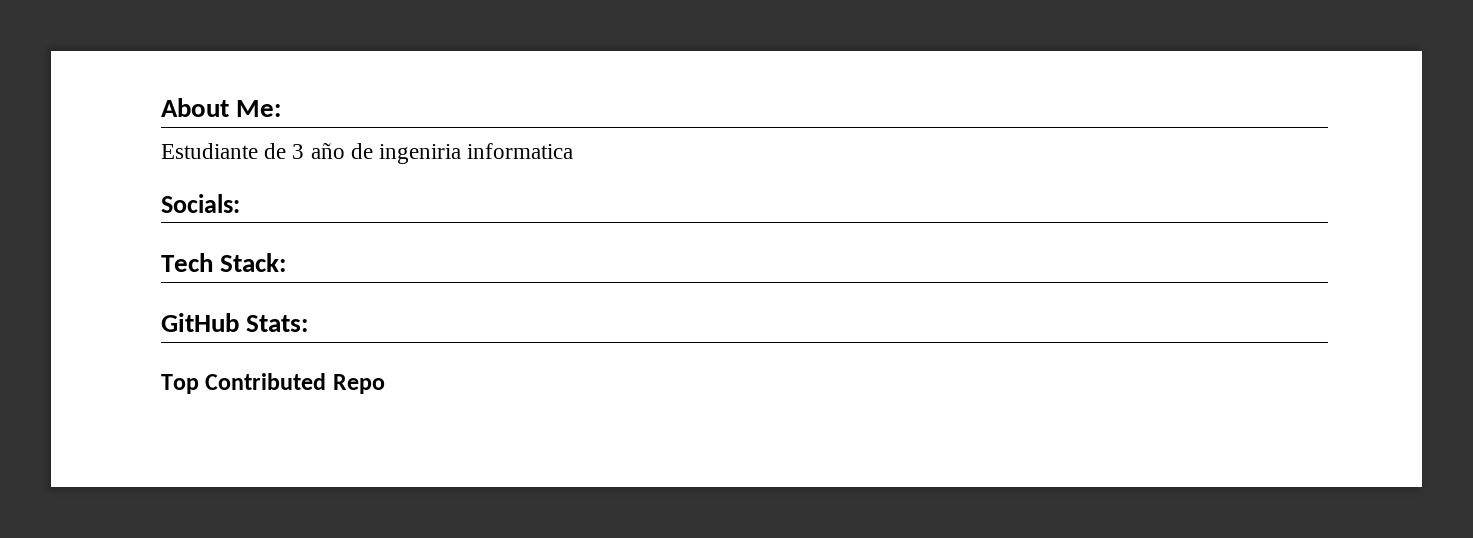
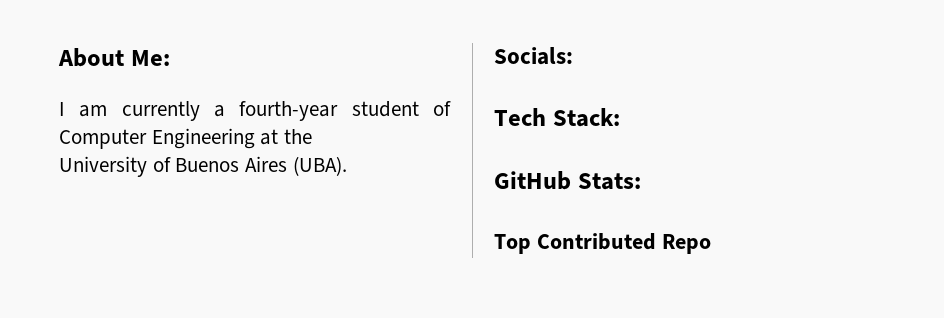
[161,142,574,164] Estudiante de 3 año de ingeniria informatica -> [59,101,451,121] [59,128,313,149] [59,156,347,177] I am currently a fourth-year student of Computer Engineering at the // University of Buenos Aires (UBA).

